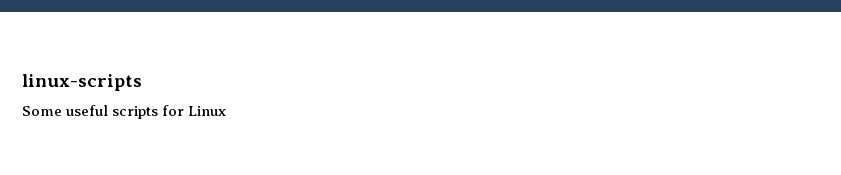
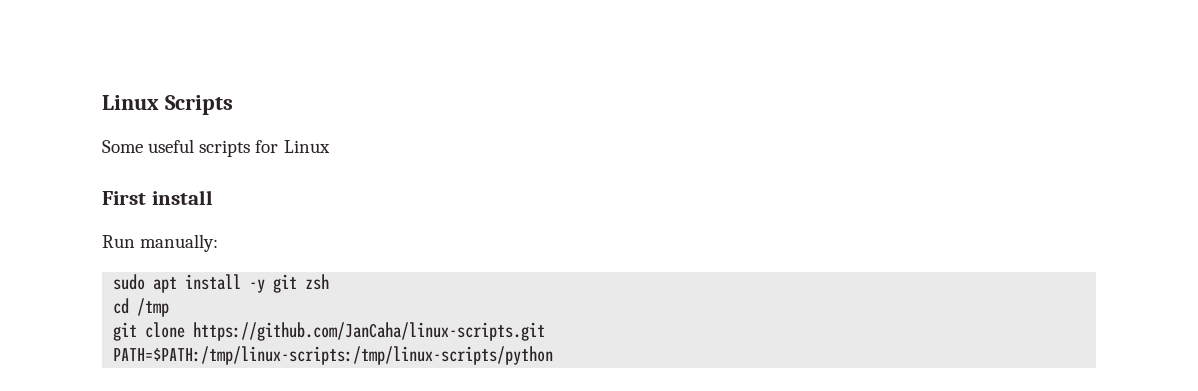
[22,74,142,91] linux-scripts -> [102,95,233,115] Linux Scripts
(227, 111) none -> [102,190,213,205] [102,234,219,252] [113,274,330,293] [113,298,170,317] [113,322,546,341] [113,346,554,365] // First install // Run manually: // sudo apt install -y git zsh // cd /tmp // git clone https://github.com/JanCaha/linux-scripts.git // PATH=$PATH:/tmp/linux-scripts:/tmp/linux-scripts/python

